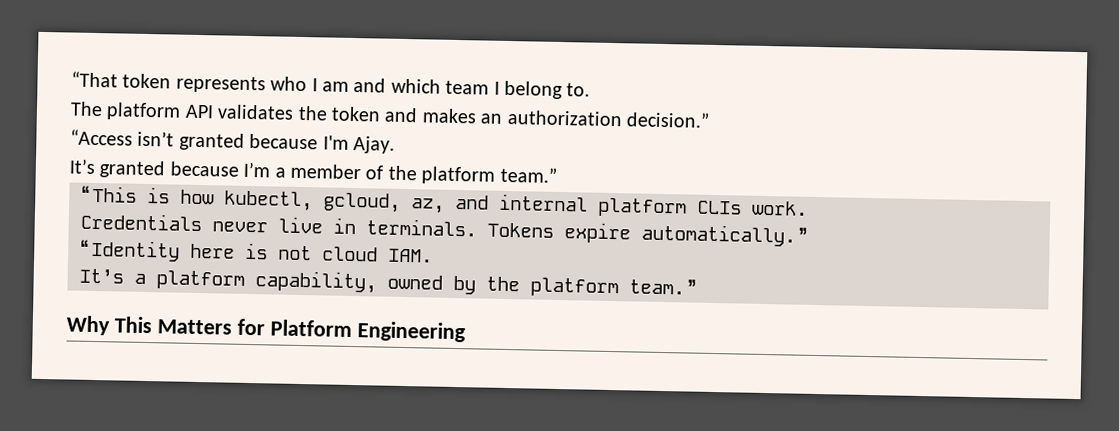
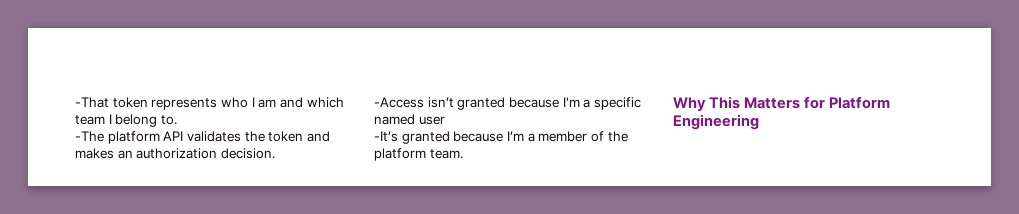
[71,71,118,88] “That -> [75,97,109,108] -That
[70,101,103,117] The -> [75,131,104,142] -The
[625,111,710,128] [70,129,133,146] decision.” // “Access -> [220,148,275,159] [374,97,424,108] decision. // -Access
[353,135,395,154] [69,158,96,174] Ajay. // It’s -> [583,97,641,110] [374,114,445,125] [374,131,398,142] a specific named user // -It’s
[499,166,557,183] [81,185,808,218] [80,212,807,247] [80,239,433,263] [79,268,696,298] team.” // “This is how kubectl, gcloud, az, and internal platform CLIs work. // Credentials never live in terminals. Tokens expire automatically.” // “Identity here is not cloud IAM. // It’s a platform capability, owned by the platform team.” -> [429,149,463,159] team.

